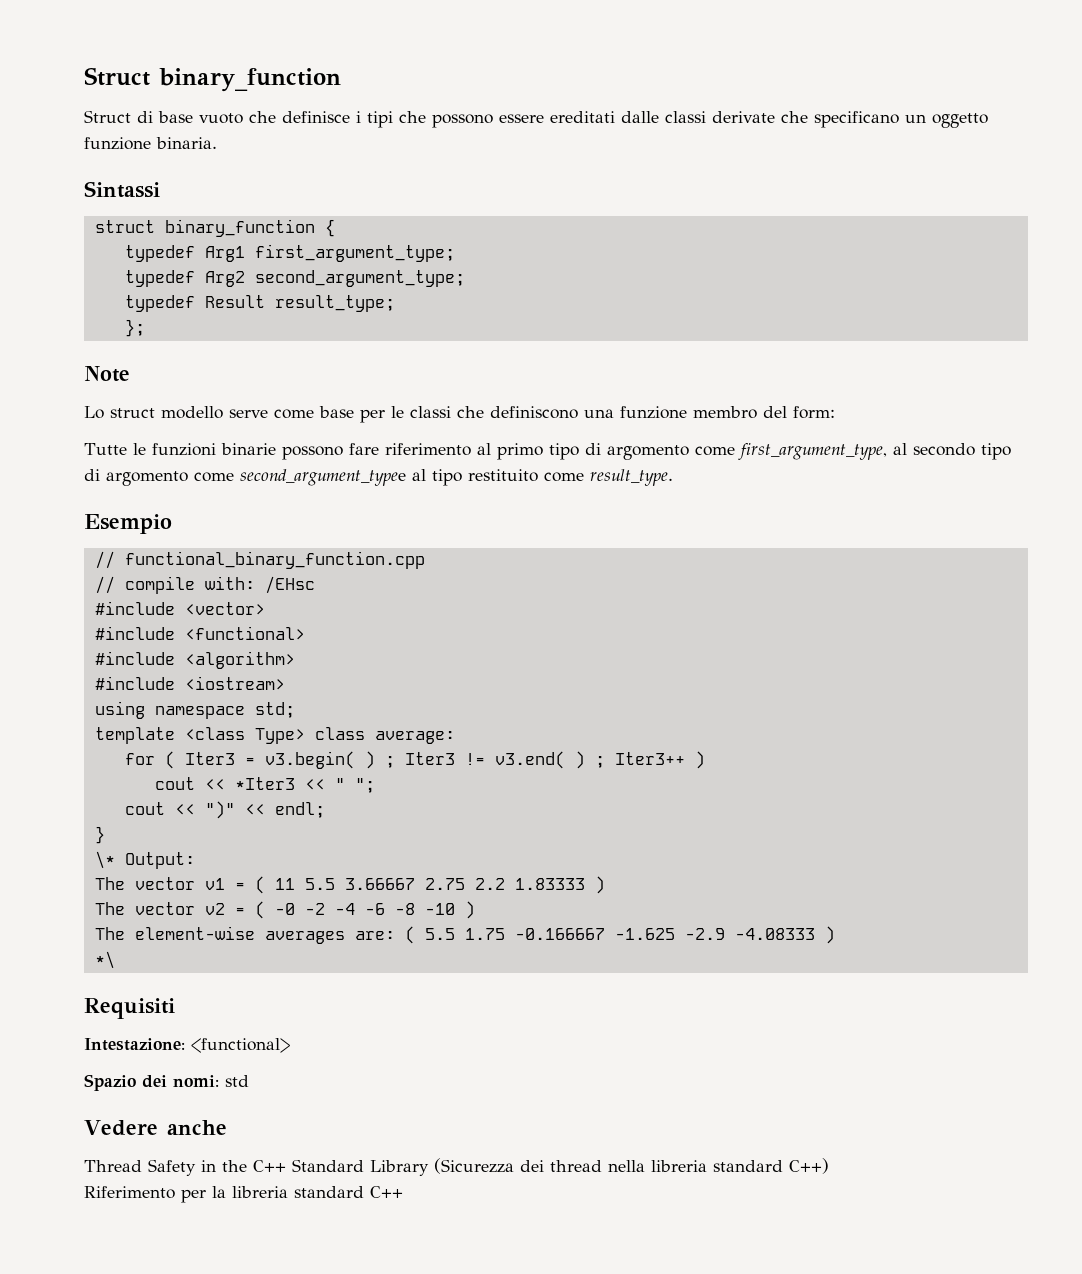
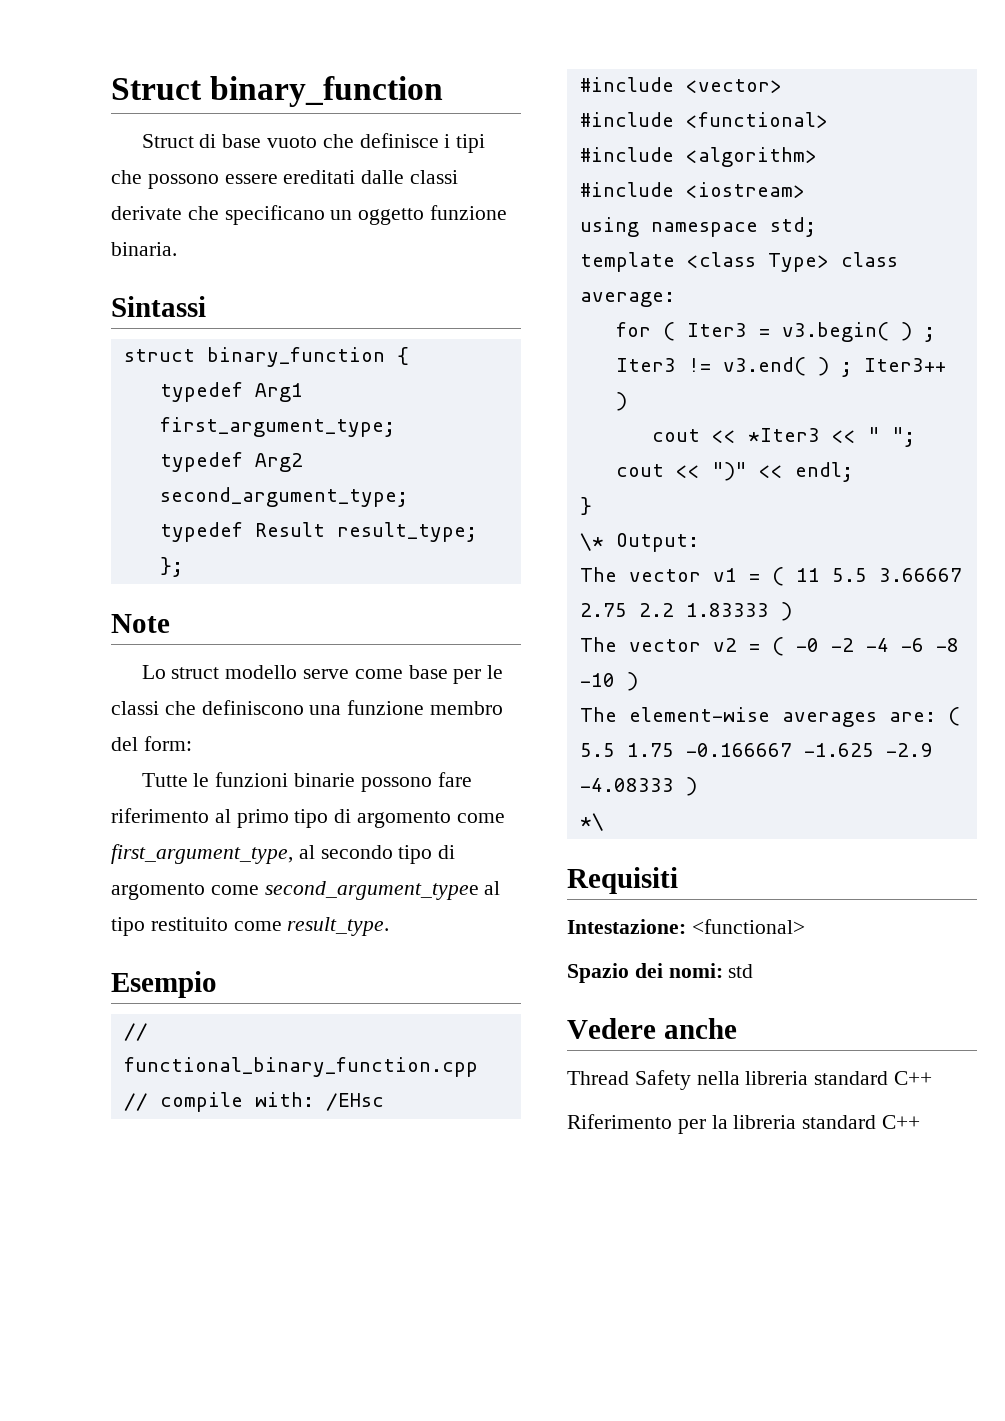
[201,1158,602,1176] in the C++ Standard Library (Sicurezza dei thread -> (691, 1080) none
[789,1158,829,1174] C++) -> [894,1071,933,1085] C++

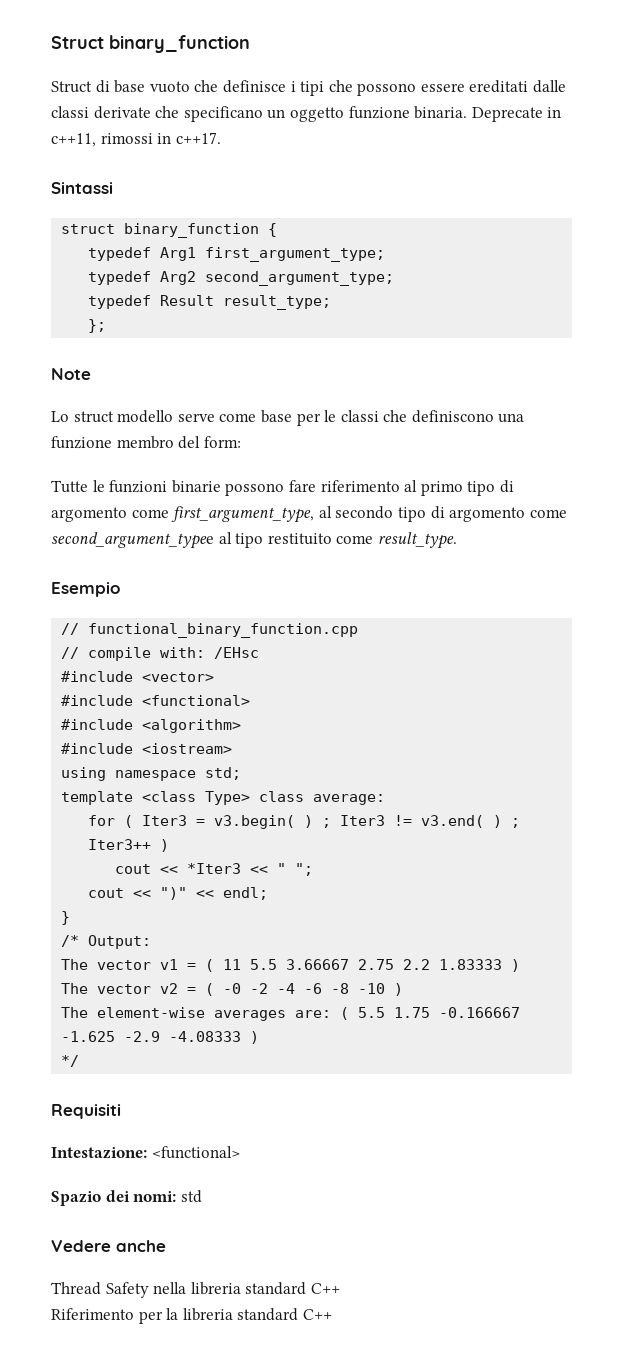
(177, 249) none -> [471,107,562,122] [51,132,221,147] Deprecate in c++11, rimossi in c++17.
[579,533,604,551] \* -> [61,935,80,947] /*
[579,813,604,831] *\ -> [61,1055,80,1067] */

